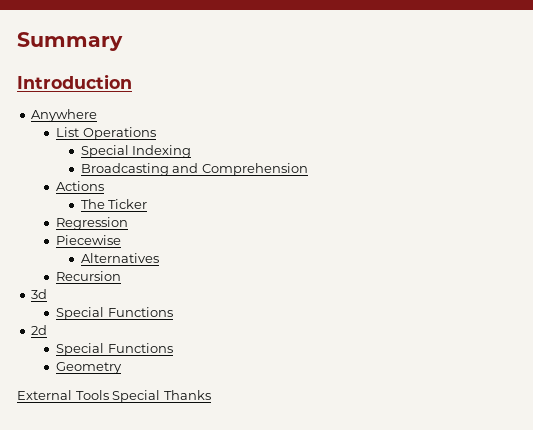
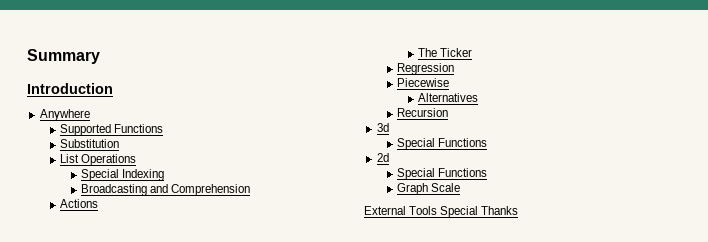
(98, 115) none -> [60,124,164,136] [60,139,120,148] // Supported Functions // Substitution
[56,362,123,374] Geometry -> [397,183,461,195] Graph Scale

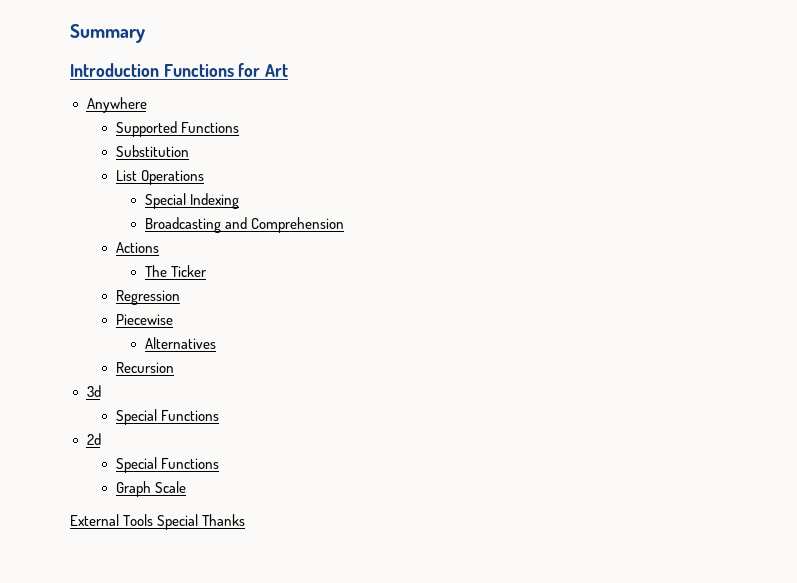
(113, 88) none -> [163,63,289,77] Functions for Art

